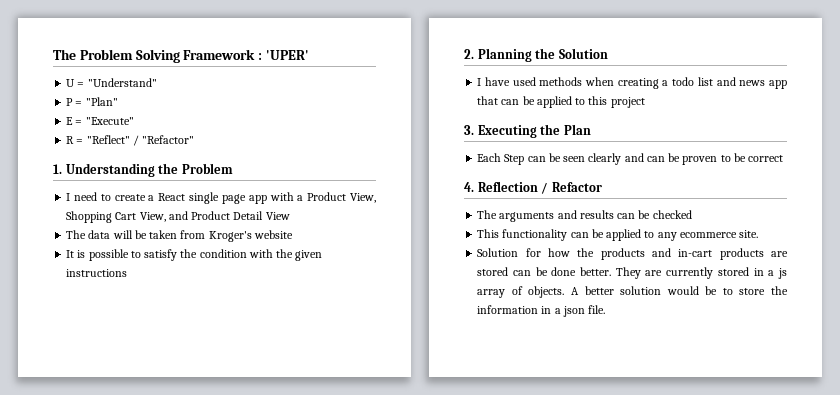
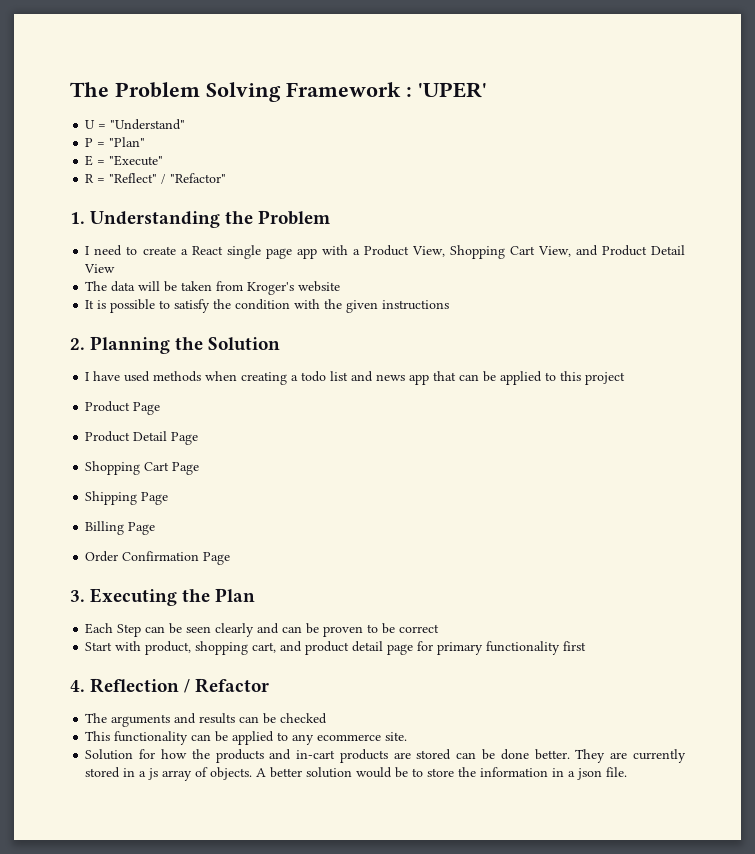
(645, 102) none -> [85,401,161,415] [85,431,199,445] [85,461,200,475] [85,491,169,505] [85,521,156,535] [85,551,231,565] // Product Page // Product Detail Page // Shopping Cart Page // Shipping Page // Billing Page // Order Confirmation Page
(784, 158) none -> [85,641,587,655] // Start with product, shopping cart, and product detail page for primary functionality first

